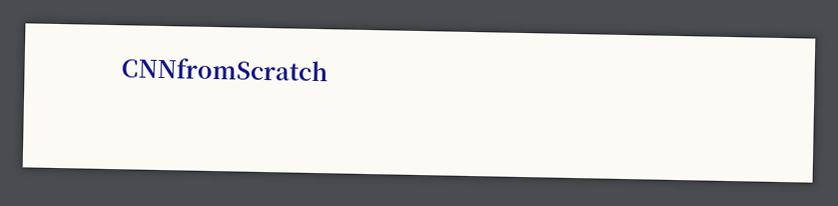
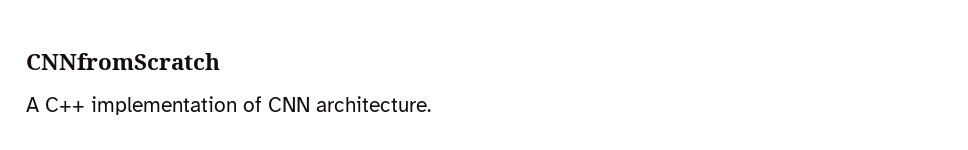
(328, 69) none -> [26,96,431,115] // A C++ implementation of CNN architecture.

